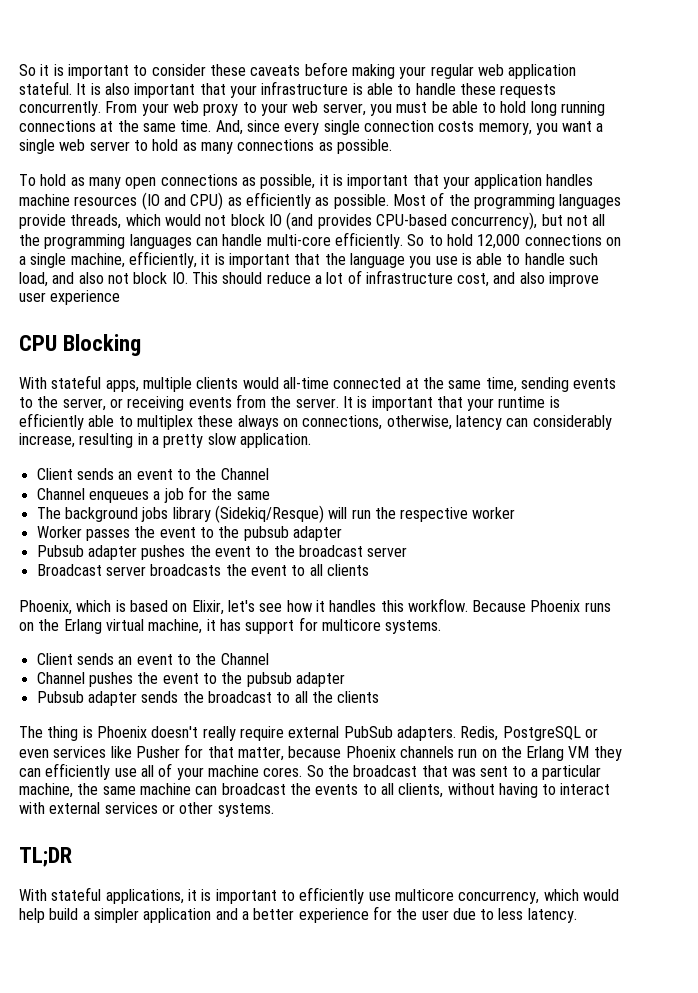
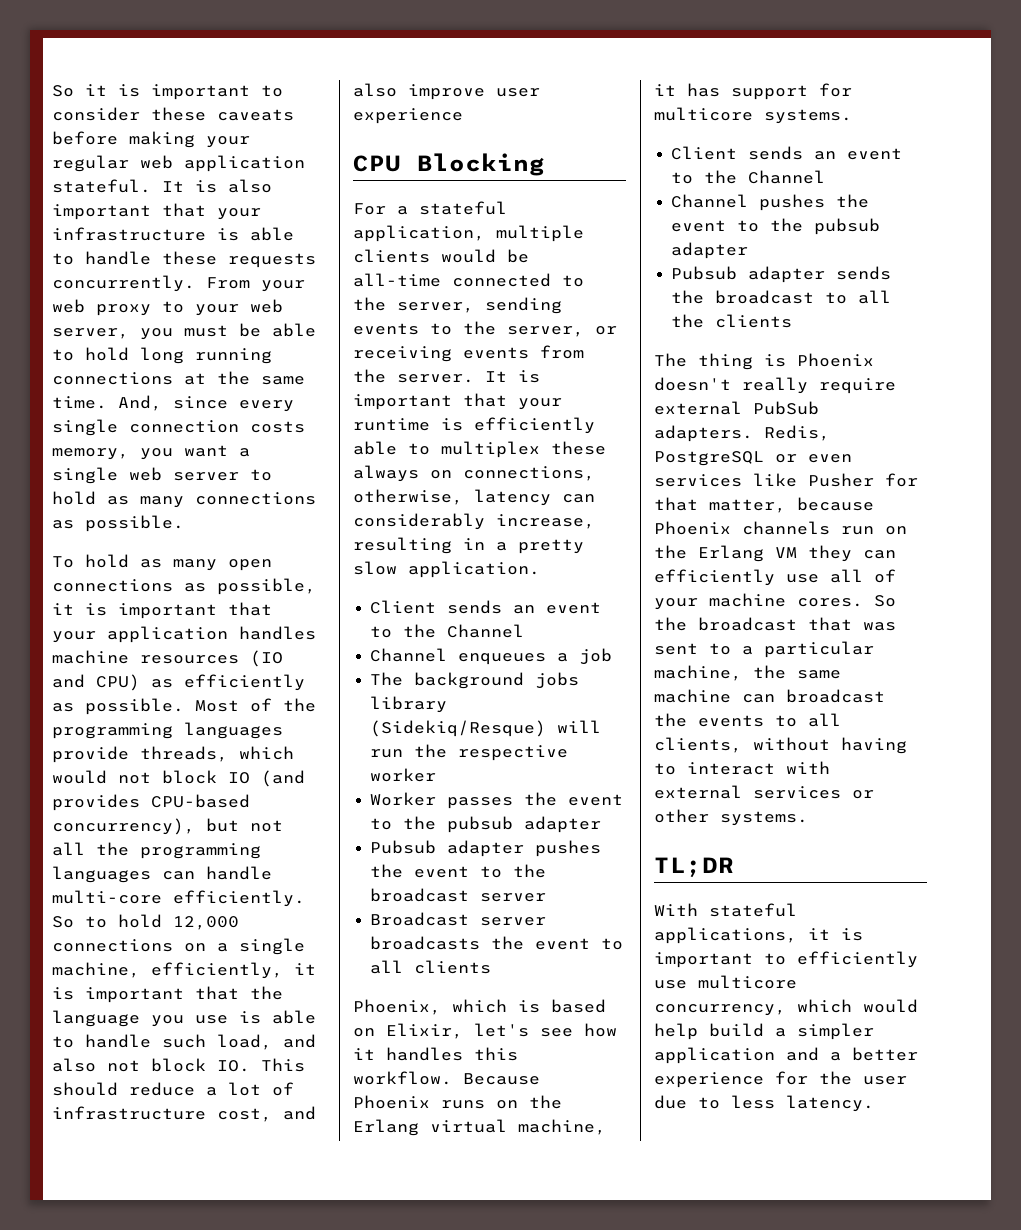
[19,375,139,392] With stateful apps, -> [353,201,507,215] [353,225,485,242] For a stateful application,
(279, 383) none -> [507,249,529,263] be
[405,377,517,392] at the same time, -> [562,275,584,287] [353,297,474,313] to the server,
[187,486,270,500] for the same -> (613, 656) none

